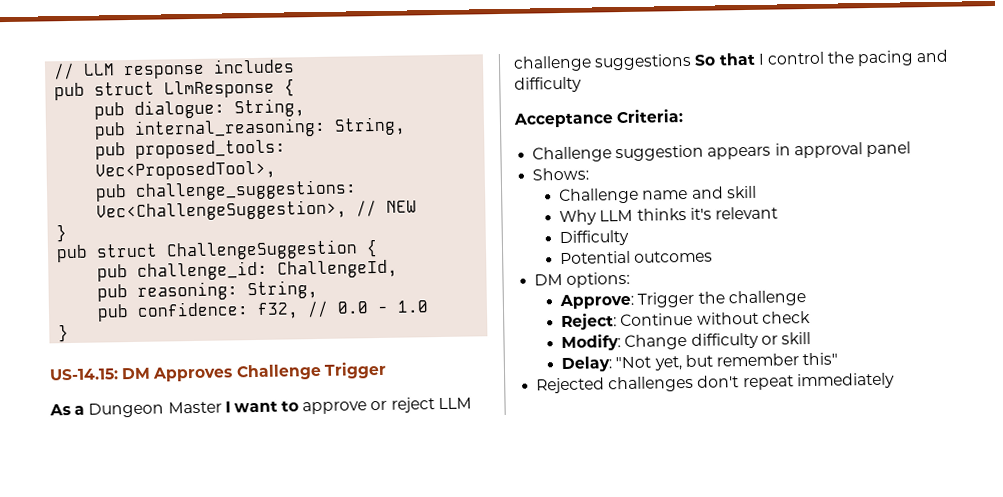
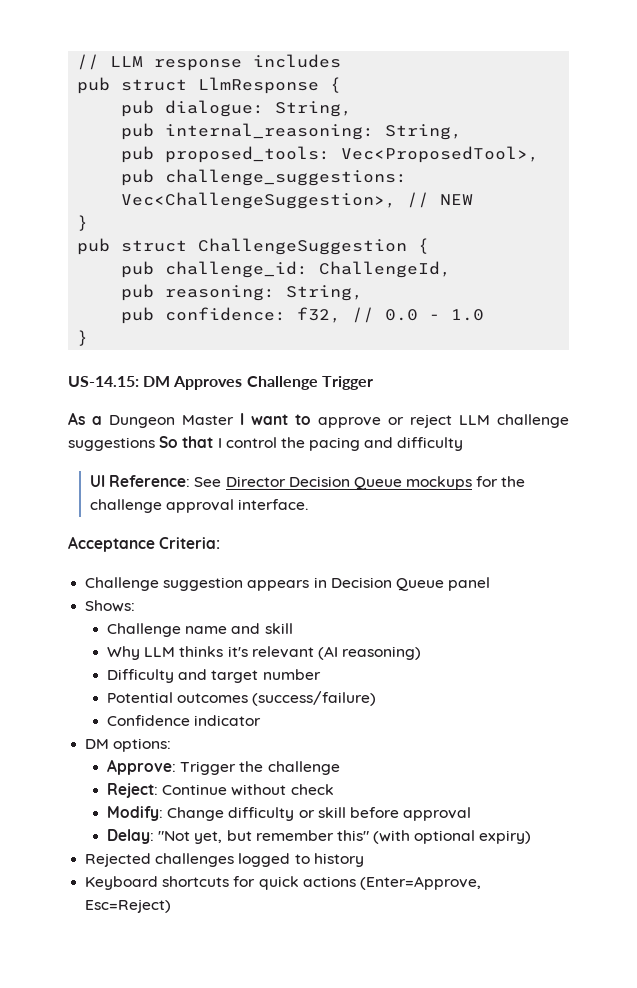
(582, 84) none -> [89,475,526,490] [89,499,309,513] // UI Reference: See Director Decision Queue mockups for the challenge approval interface.
[793,142,863,159] approval -> [330,577,444,591] Decision Queue
(778, 213) none -> [317,646,422,660] (AI reasoning)
(630, 238) none -> [178,669,321,683] and target number
(714, 256) none -> [252,691,377,706] [106,715,262,726] (success/failure) // Confidence indicator
(811, 338) none -> [349,807,472,821] before approval
(839, 359) none -> [373,830,532,844] (with optional expiry)
[697,372,895,391] don't repeat immediately -> [238,853,364,867] [85,876,481,890] [85,899,172,913] logged to history // Keyboard shortcuts for quick actions (Enter=Approve, Esc=Reject)

